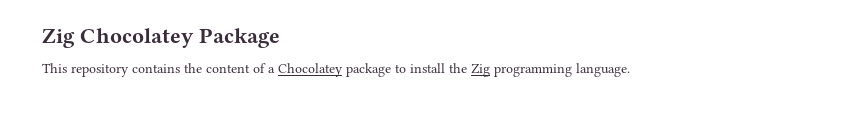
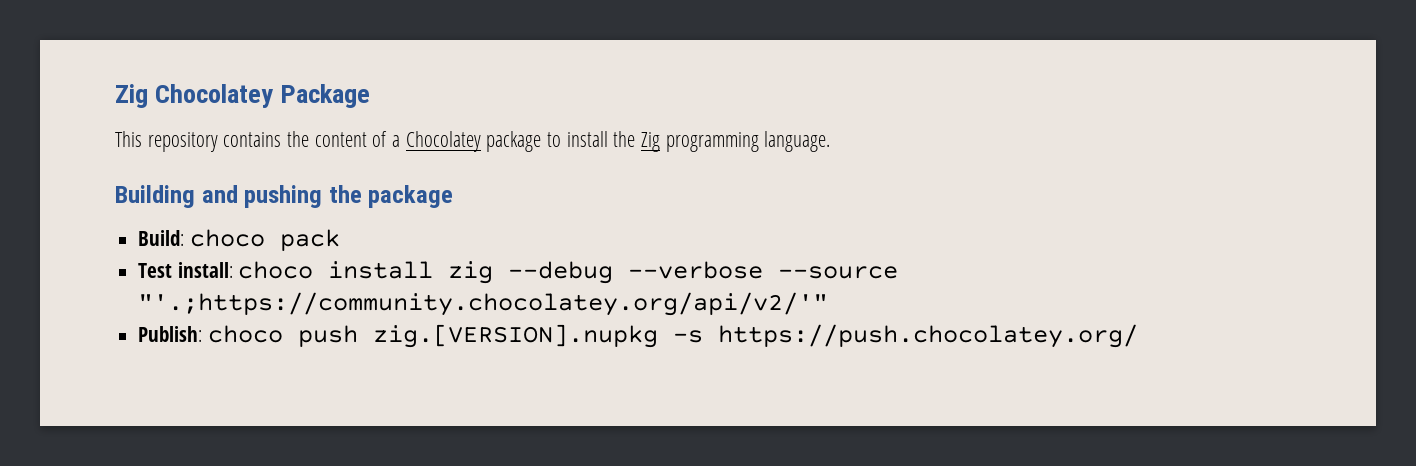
(630, 70) none -> [115,185,454,208] [138,229,340,251] [138,261,899,284] [138,292,829,316] [138,324,1138,348] // Building and pushing the package // Build: choco pack // Test install: choco install zig --debug --verbose --source "'.;https://community.chocolatey.org/api/v2/'" // Publish: choco push zig.[VERSION].nupkg -s https://push.chocolatey.org/

